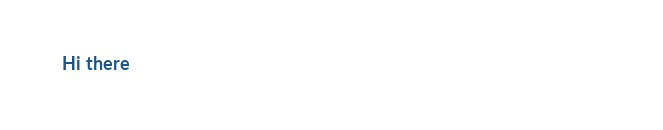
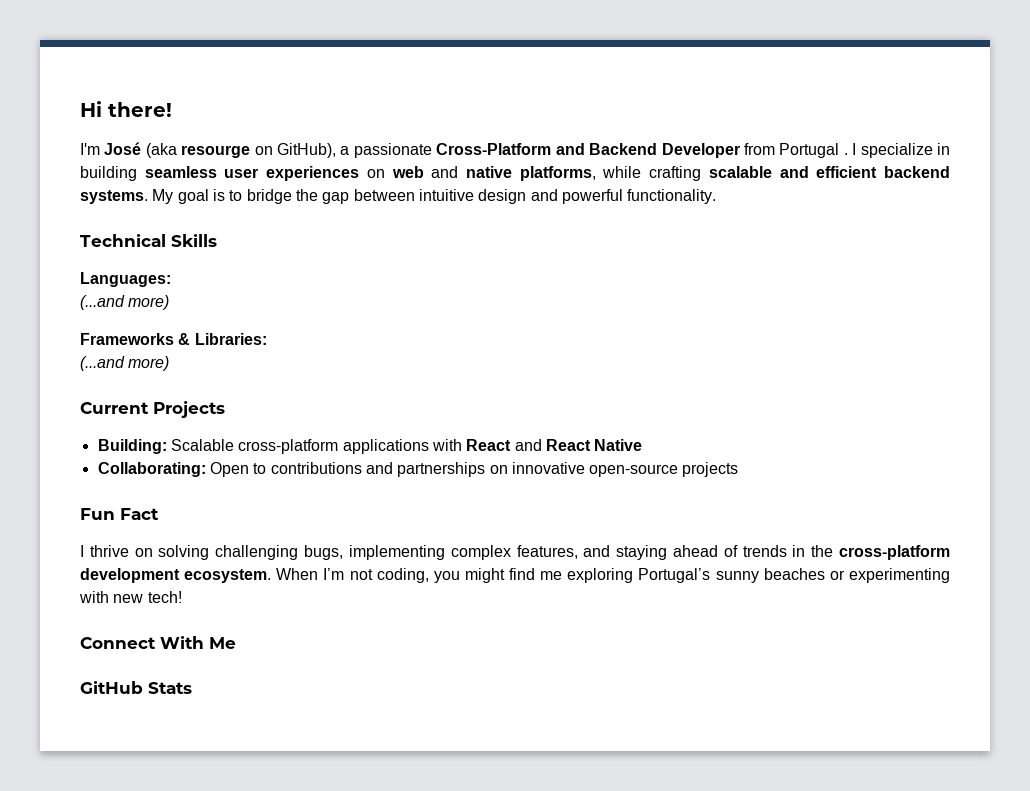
[85,56,130,70] there -> [108,102,172,117] [80,142,950,158] [80,166,950,181] [80,189,717,204] [80,234,217,247] [80,272,171,287] [80,295,170,310] [80,333,267,345] [80,356,170,371] [80,401,225,418] [97,439,643,454] [97,462,739,477] [80,508,159,520] [80,545,950,560] [80,568,950,583] [79,591,182,603] [80,636,236,649] [80,681,192,694] there! // I'm José (aka resourge on GitHub), a passionate Cross-Platform and Backend Developer from Portugal . I specialize in building seamless user experiences on web and native platforms, while crafting scalable and efficient backend systems. My goal is to bridge the gap between intuitive design and powerful functionality. // Technical Skills // Languages: // (...and more) // Frameworks & Libraries: // (...and more) // Current Projects // Building: Scalable cross-platform applications with React and React Native // Collaborating: Open to contributions and partnerships on innovative open-source projects // Fun Fact // I thrive on solving challenging bugs, implementing complex features, and staying ahead of trends in the cross-platform development ecosystem. When I’m not coding, you might find me exploring Portugal’s sunny beaches or experimenting with new tech! // Connect With Me // GitHub Stats

